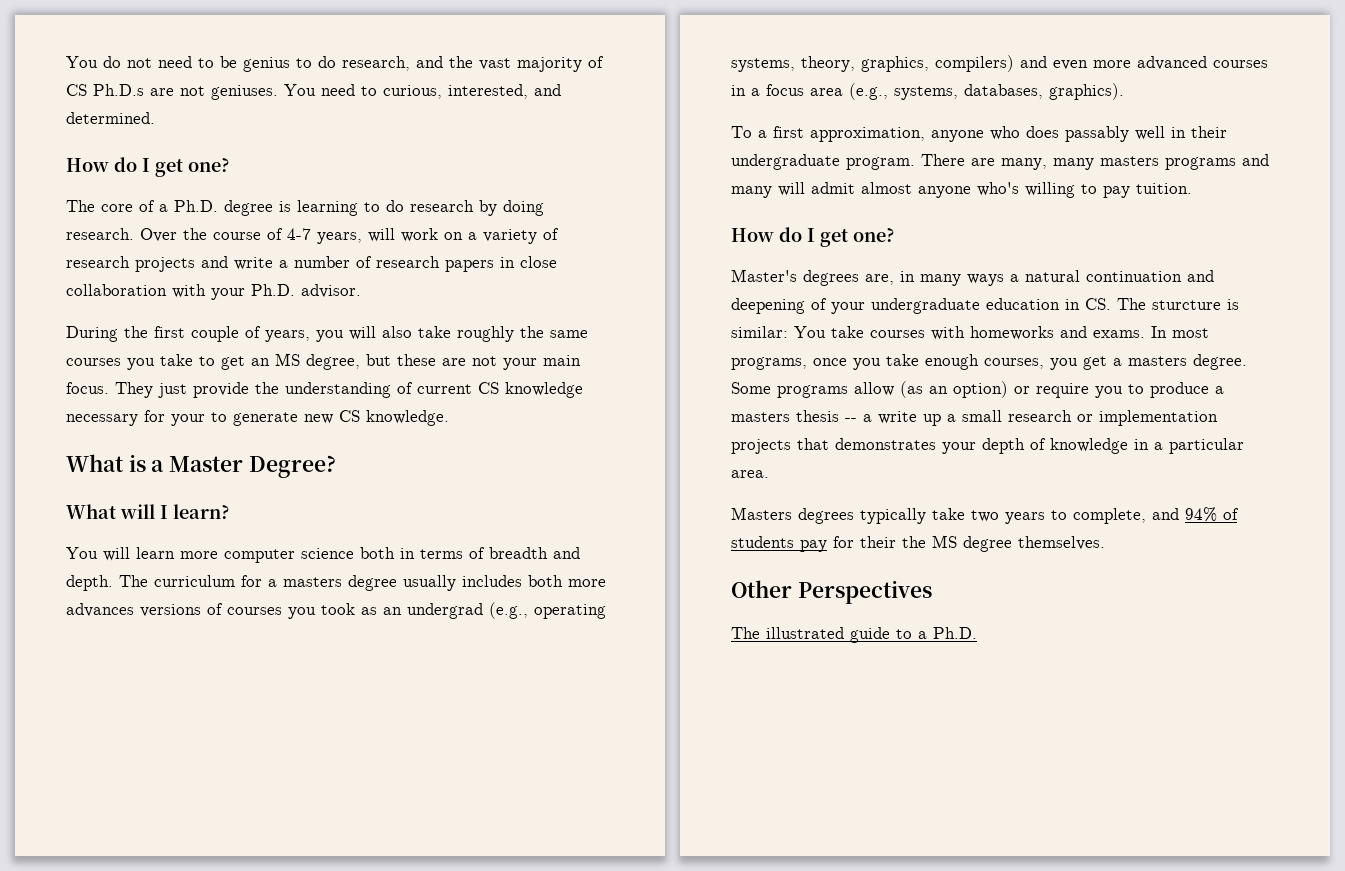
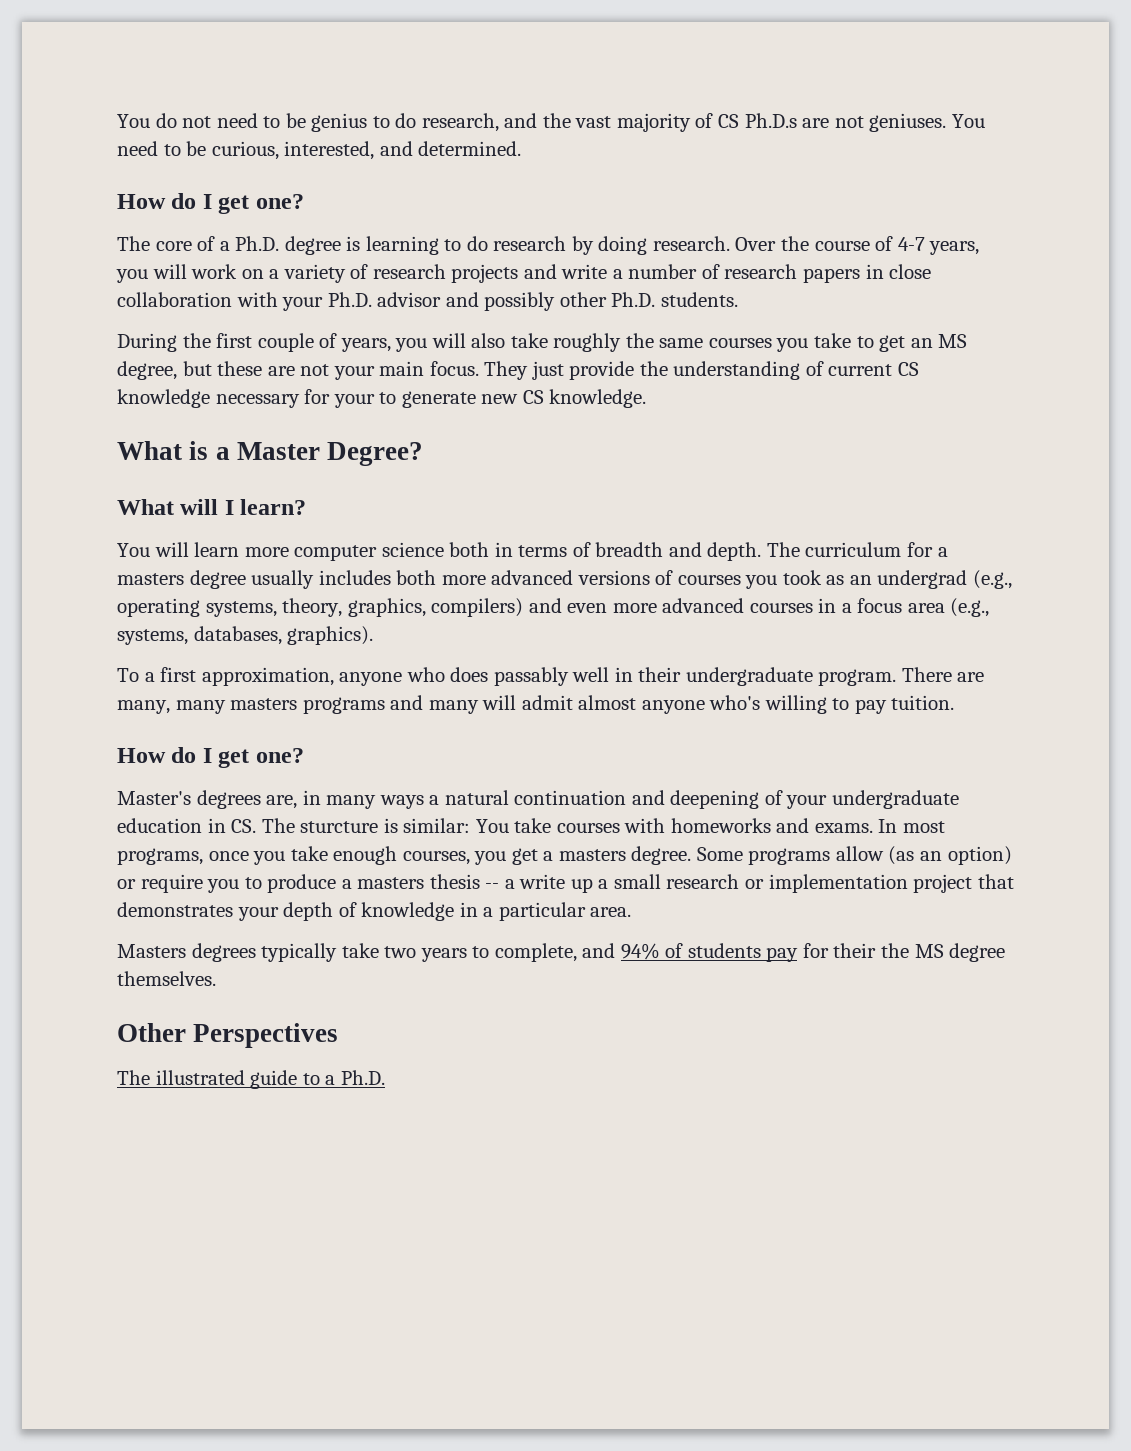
(377, 91) none -> [186,141,207,156] be
(362, 238) none -> [116,269,148,283] you
[301,284,361,298] advisor. -> [377,292,738,311] advisor and possibly other Ph.D. students.
[66,603,134,617] advances -> [491,570,574,585] advanced
[731,439,791,454] projects -> [913,874,973,893] project

